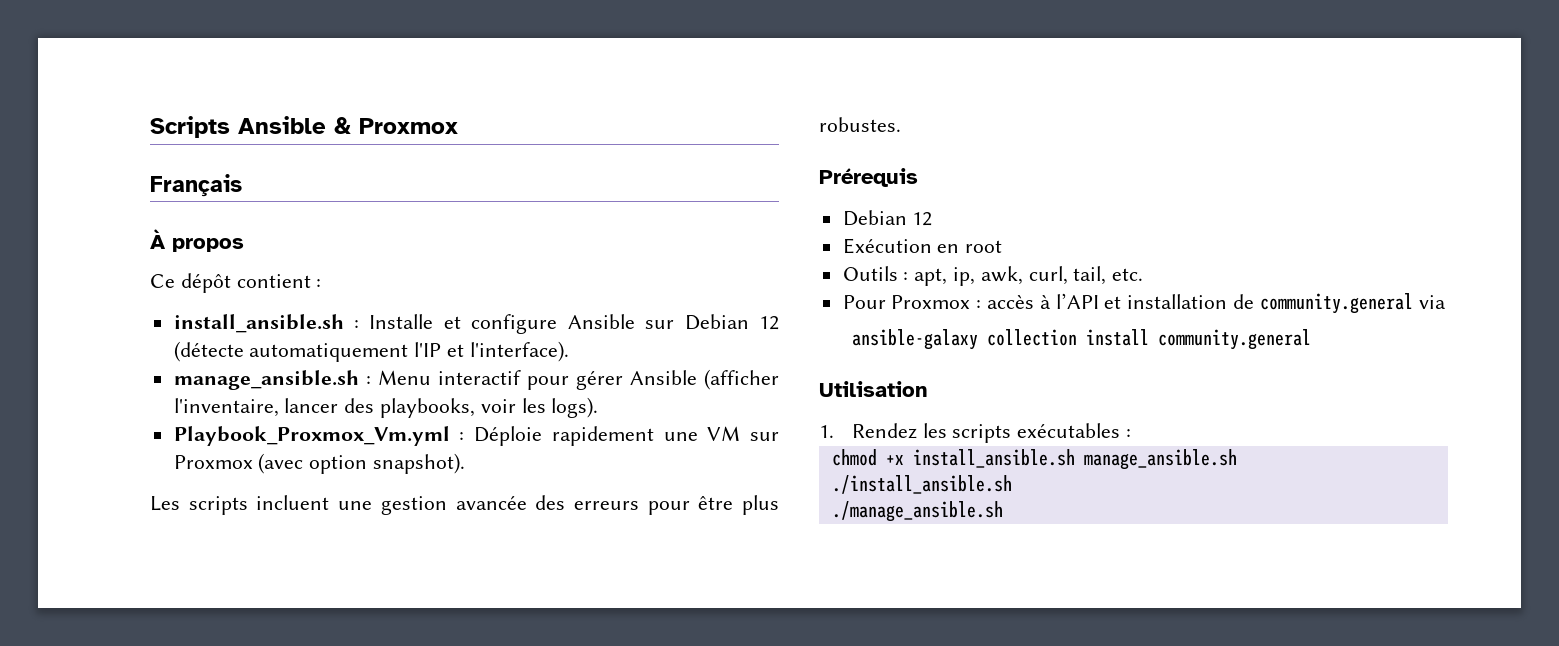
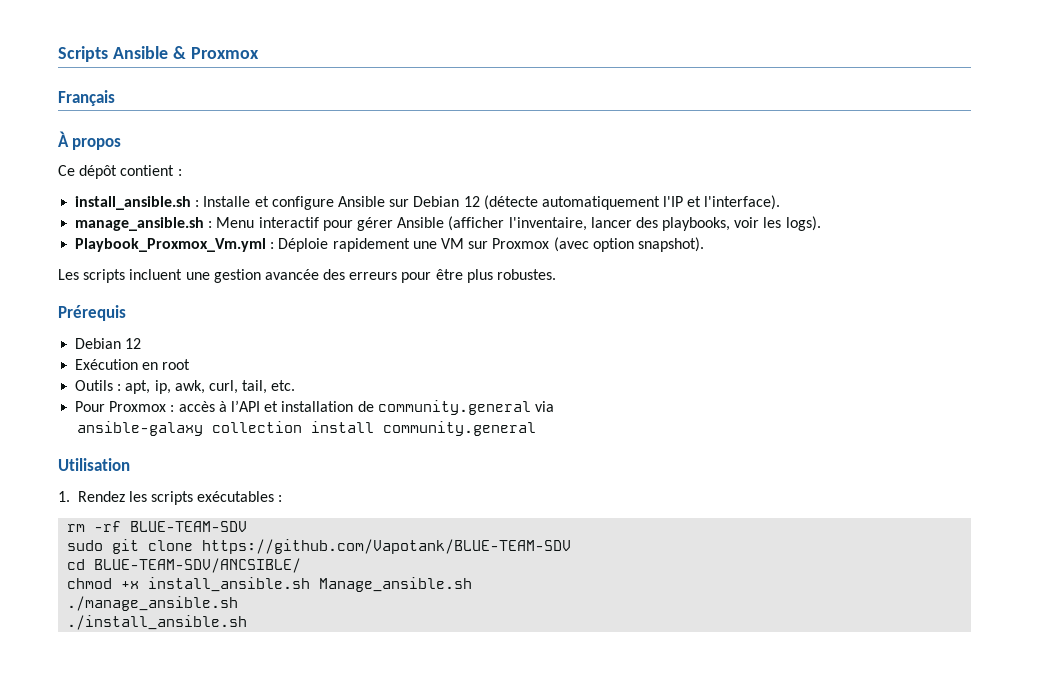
(1131, 433) none -> [67,521,248,532] [67,539,572,554] [67,558,302,573] // rm -rf BLUE-TEAM-SDV // sudo git clone https://github.com/Vapotank/BLUE-TEAM-SDV // cd BLUE-TEAM-SDV/ANCSIBLE/
[1083,449,1237,470] manage_ansible.sh -> [319,577,473,592] [67,596,239,611] Manage_ansible.sh // ./manage_ansible.sh
[831,501,1003,522] // ./manage_ansible.sh -> (248, 622) none

